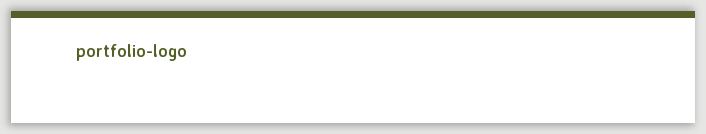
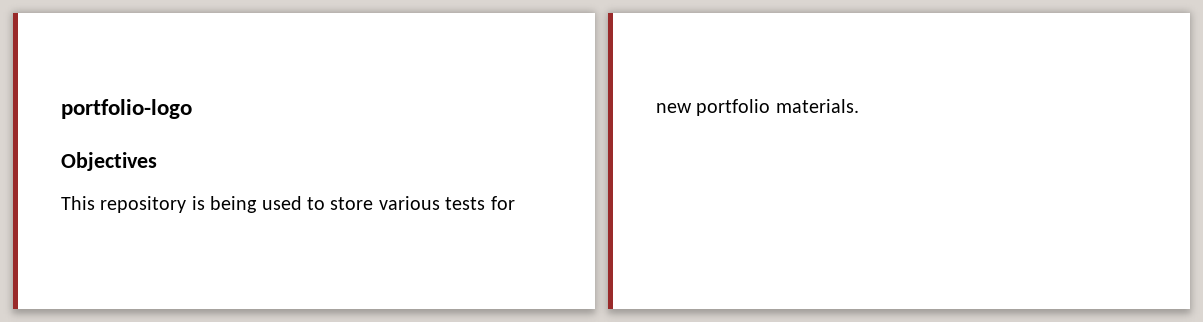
(187, 52) none -> [61,152,157,171] [61,196,515,213] [656,99,859,116] // Objectives // This repository is being used to store various tests for new portfolio materials.

